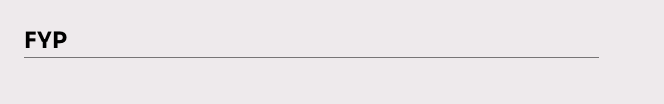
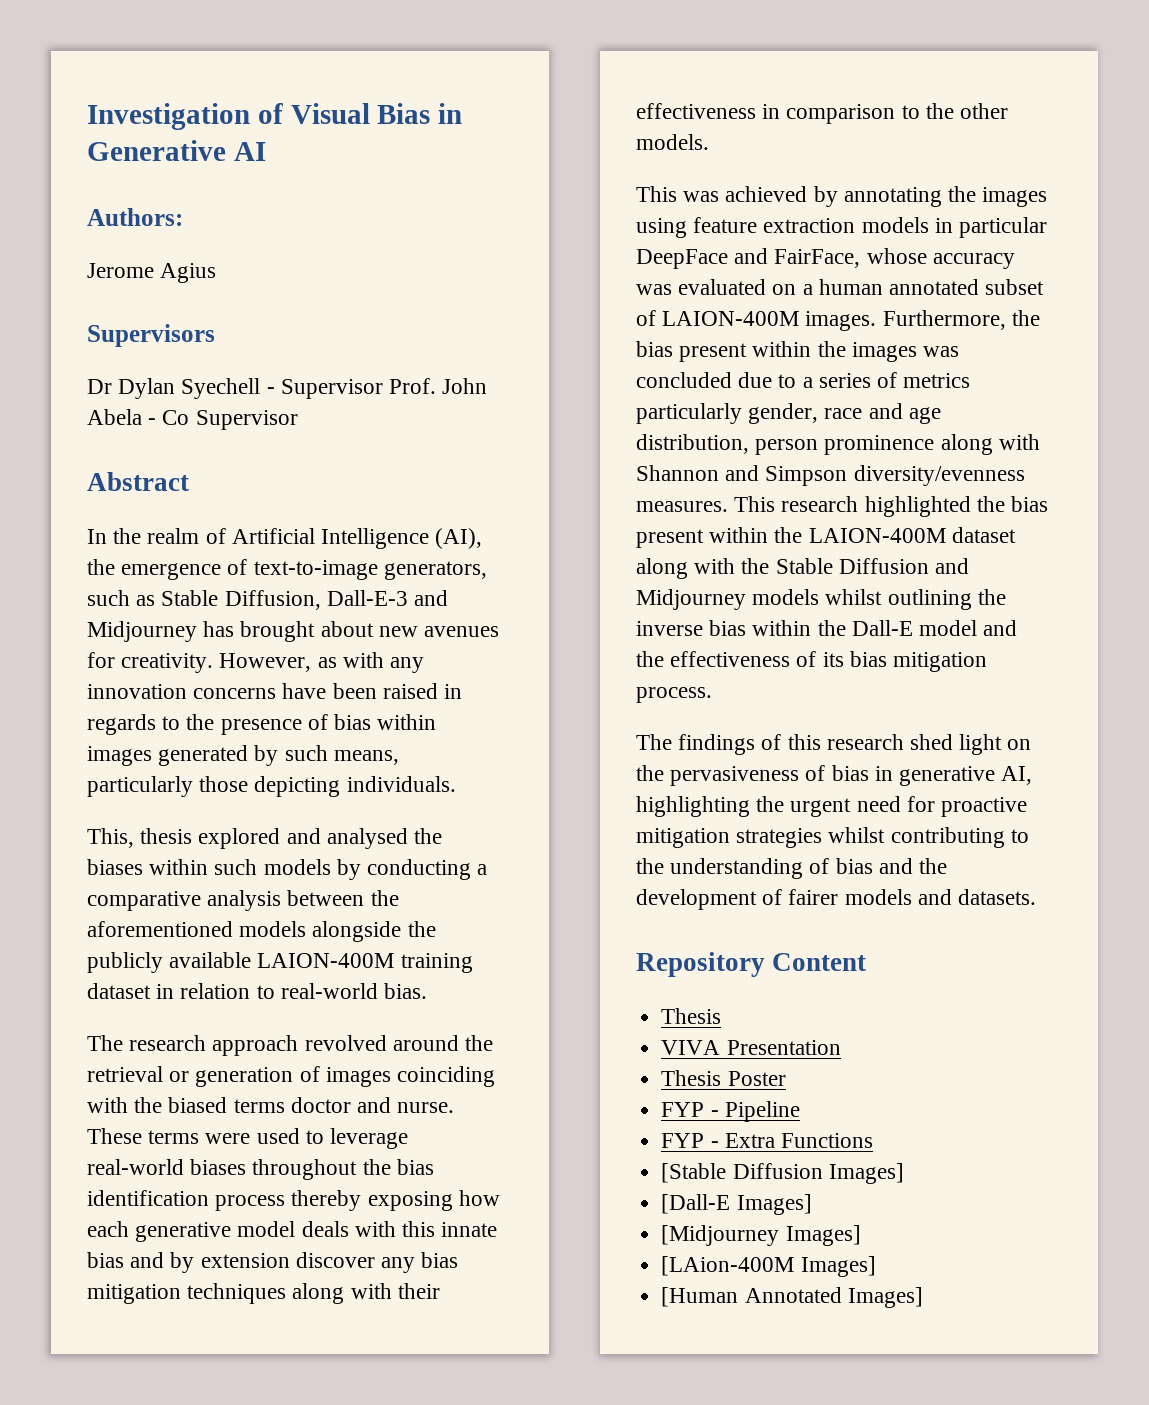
[24,31,67,48] FYP -> [87,103,463,130] [87,140,266,161] [87,208,183,226] [87,263,217,283] [87,324,215,347] [87,378,488,399] [87,409,298,430] [87,472,189,491] [87,528,483,549] [87,559,487,580] [87,590,449,610] [87,621,500,642] [87,652,425,673] [87,683,463,699] [87,714,437,735] [87,745,399,766] [87,776,456,797] [87,828,443,849] [87,859,488,880] [87,890,399,911] [87,921,436,942] [87,952,473,973] [87,983,428,999] [87,1035,494,1056] [87,1066,496,1087] [87,1097,455,1113] [87,1128,409,1149] [87,1159,434,1180] [87,1190,500,1211] [87,1221,498,1242] [87,1252,459,1273] [87,1283,440,1304] [636,103,1009,124] [636,134,709,150] [636,186,1048,207] [636,217,1048,238] [636,248,1015,269] [636,279,1045,295] [636,310,1040,331] [636,341,960,362] [636,372,971,388] [636,403,941,424] [636,434,1040,455] [636,465,1025,486] [636,496,1049,517] [636,527,1016,548] [636,558,970,579] [636,589,1006,610] [636,620,1018,636] [636,651,988,672] [636,687,712,703] [636,734,1032,755] [636,765,1033,786] [636,796,1028,817] [636,827,1029,848] [636,858,948,879] [636,889,1037,910] [636,952,867,977] [661,1008,722,1024] [661,1040,841,1055] [661,1070,786,1086] [661,1101,800,1122] [661,1133,873,1148] [661,1163,904,1184] [661,1194,812,1215] [661,1225,861,1246] [661,1256,876,1277] [661,1287,923,1308] Investigation of Visual Bias in Generative AI // Authors: // Jerome Agius // Supervisors // Dr Dylan Syechell - Supervisor Prof. John Abela - Co Supervisor // Abstract // In the realm of Artificial Intelligence (AI), the emergence of text‐to‐image generators, such as Stable Diffusion, Dall‐E‐3 and Midjourney has brought about new avenues for creativity. However, as with any innovation concerns have been raised in regards to the presence of bias within images generated by such means, particularly those depicting individuals. // This, thesis explored and analysed the biases within such models by conducting a comparative analysis between the aforementioned models alongside the publicly available LAION‐400M training dataset in relation to real‐world bias. // The research approach revolved around the retrieval or generation of images coinciding with the biased terms doctor and nurse. These terms were used to leverage real‐world biases throughout the bias identification process thereby exposing how each generative model deals with this innate bias and by extension discover any bias mitigation techniques along with their effectiveness in comparison to the other models. // This was achieved by annotating the images using feature extraction models in particular DeepFace and FairFace, whose accuracy was evaluated on a human annotated subset of LAION‐400M images. Furthermore, the bias present within the images was concluded due to a series of metrics particularly gender, race and age distribution, person prominence along with Shannon and Simpson diversity/evenness measures. This research highlighted the bias present within the LAION‐400M dataset along with the Stable Diffusion and Midjourney models whilst outlining the inverse bias within the Dall‐E model and the effectiveness of its bias mitigation process. // The findings of this research shed light on the pervasiveness of bias in generative AI, highlighting the urgent need for proactive mitigation strategies whilst contributing to the understanding of bias and the development of fairer models and datasets. // Repository Content // Thesis // VIVA Presentation // Thesis Poster // FYP - Pipeline // FYP - Extra Functions // [Stable Diffusion Images] // [Dall-E Images] // [Midjourney Images] // [LAion-400M Images] // [Human Annotated Images]

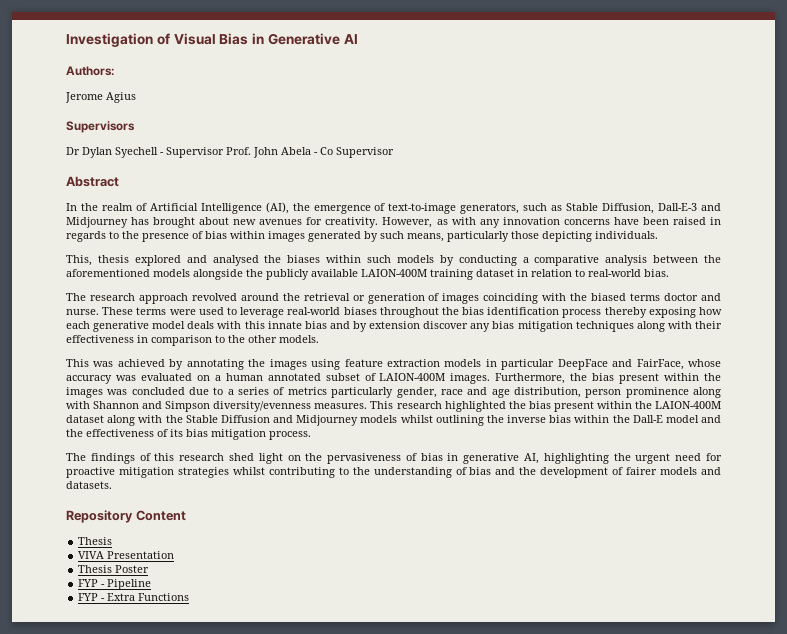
[661,1163,904,1184] [661,1194,812,1215] [661,1225,861,1246] [661,1256,876,1277] [661,1287,923,1308] // [Stable Diffusion Images] // [Dall-E Images] // [Midjourney Images] // [LAion-400M Images] // [Human Annotated Images] -> (190, 597) none

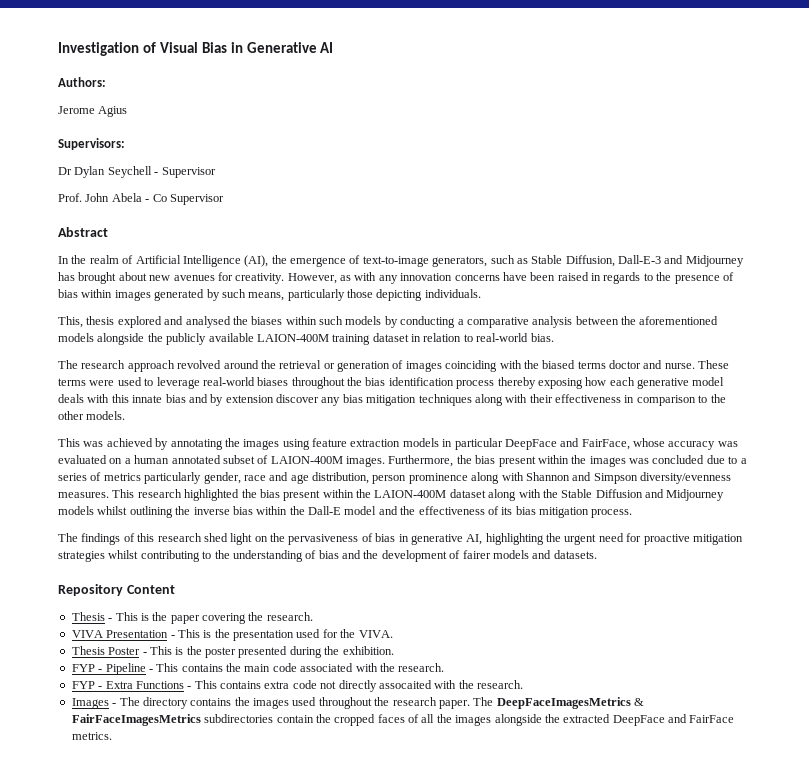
[66,121,135,133] Supervisors -> [58,138,125,150] Supervisors:
[115,147,158,158] Syechell -> [107,166,152,178] Seychell
(224, 152) none -> (216, 172) //
[78,551,175,559] [78,565,150,573] [78,579,152,590] [78,593,190,601] // VIVA Presentation // Thesis Poster // FYP - Pipeline // FYP - Extra Functions -> [108,612,313,624] [71,629,393,641] [71,646,394,658] [71,663,445,675] [71,680,523,692] [71,697,644,709] [71,714,735,726] [71,732,112,740] - This is the paper covering the research. // VIVA Presentation - This is the presentation used for the VIVA. // Thesis Poster - This is the poster presented during the exhibition. // FYP - Pipeline - This contains the main code associated with the research. // FYP - Extra Functions - This contains extra code not directly assocaited with the research. // Images - The directory contains the images used throughout the research paper. The DeepFaceImagesMetrics & FairFaceImagesMetrics subdirectories contain the cropped faces of all the images alongside the extracted DeepFace and FairFace metrics.

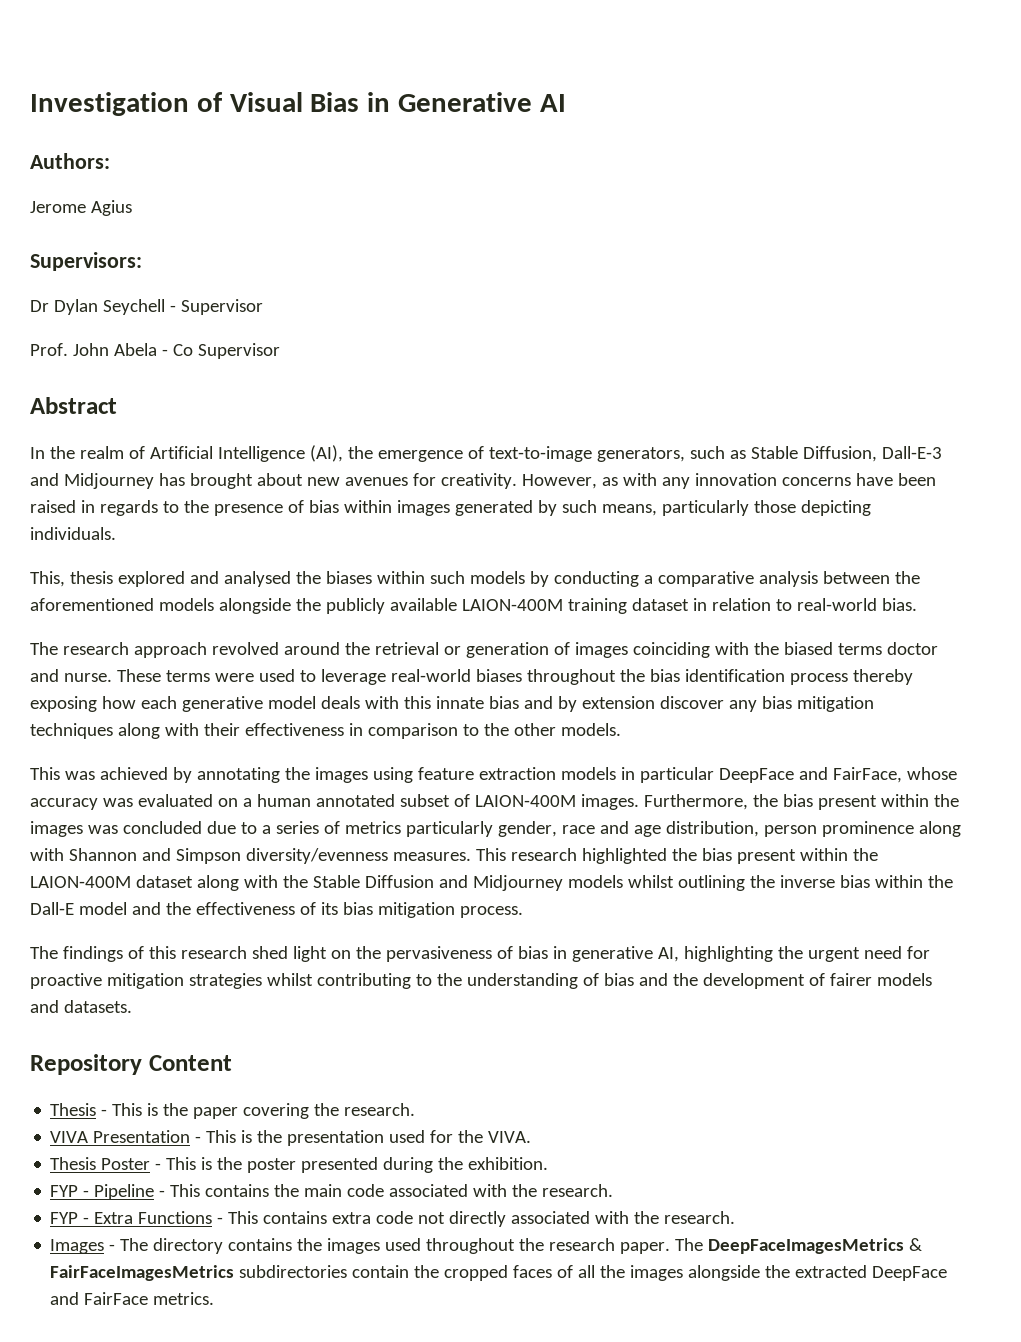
[378,680,432,689] assocaited -> [511,1211,591,1224] associated

